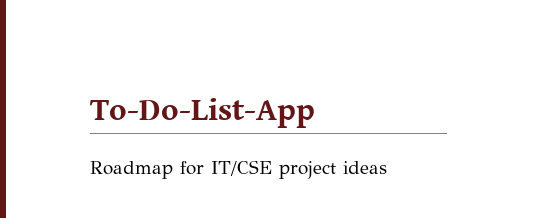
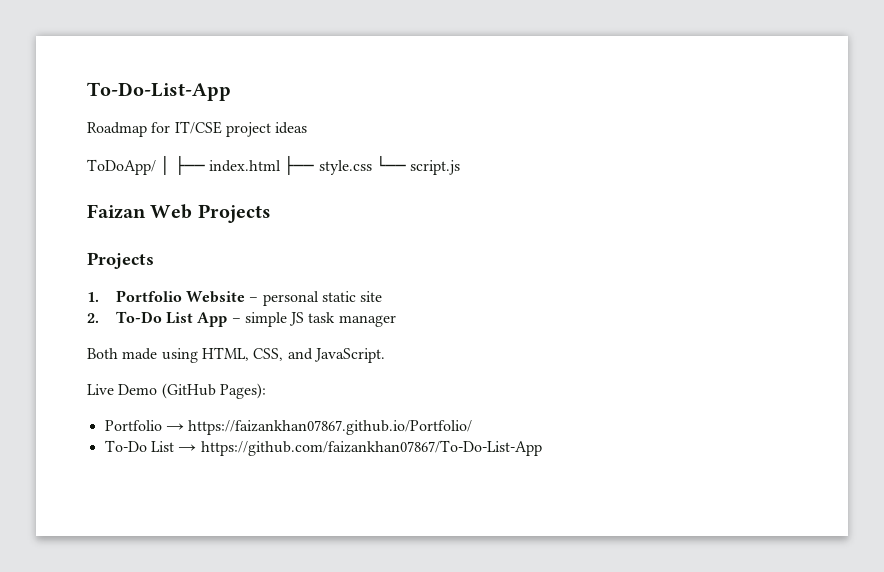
(387, 167) none -> [87,155,461,175] [87,204,271,223] [87,252,154,269] [87,290,383,306] [87,311,396,327] [87,347,385,363] [87,383,266,399] [104,420,473,435] [104,440,542,456] // ToDoApp/ │ ├── index.html ├── style.css └── script.js // Faizan Web Projects // Projects // 1. Portfolio Website – personal static site // 2. To-Do List App – simple JS task manager // Both made using HTML, CSS, and JavaScript. // Live Demo (GitHub Pages): // Portfolio → https://faizankhan07867.github.io/Portfolio/ // To-Do List → https://github.com/faizankhan07867/To-Do-List-App

